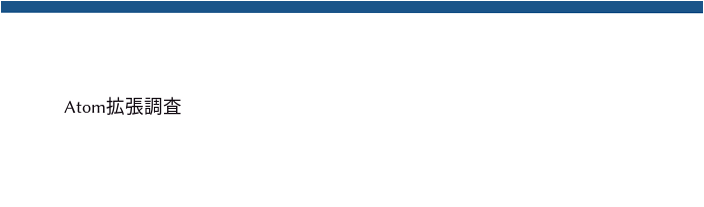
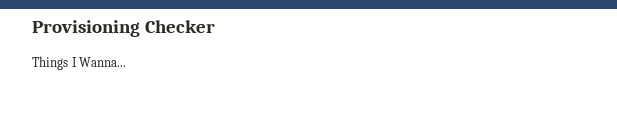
[63,96,183,116] Atom拡張調査 -> [32,20,215,37] [32,56,127,70] Provisioning Checker // Things I Wanna...

